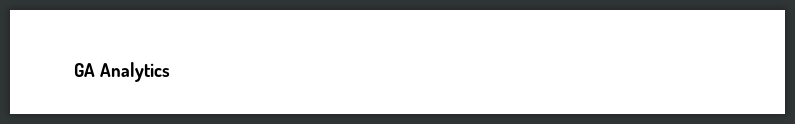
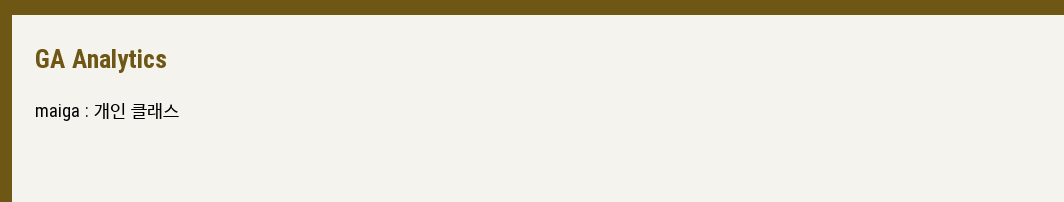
(170, 72) none -> [35,103,179,121] // maiga : 개인 클래스

